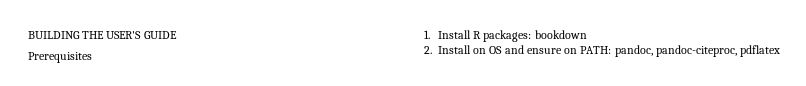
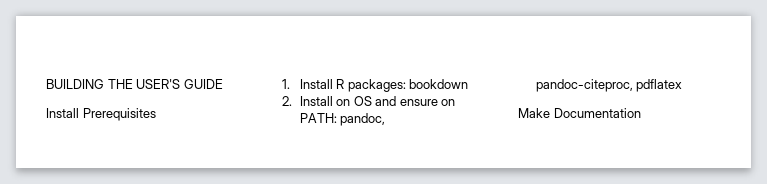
(177, 35) none -> [46,108,79,118] Install
(781, 51) none -> [518,108,641,118] // Make Documentation

